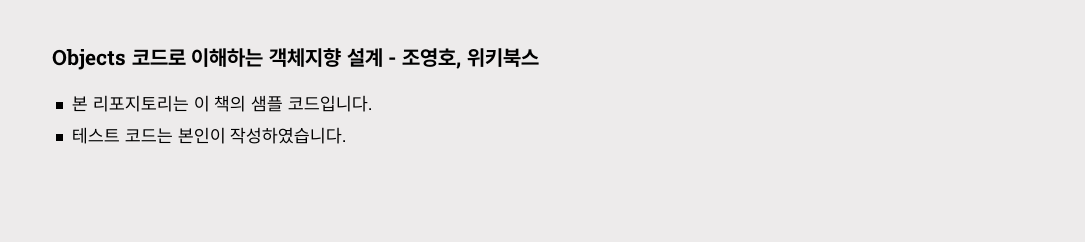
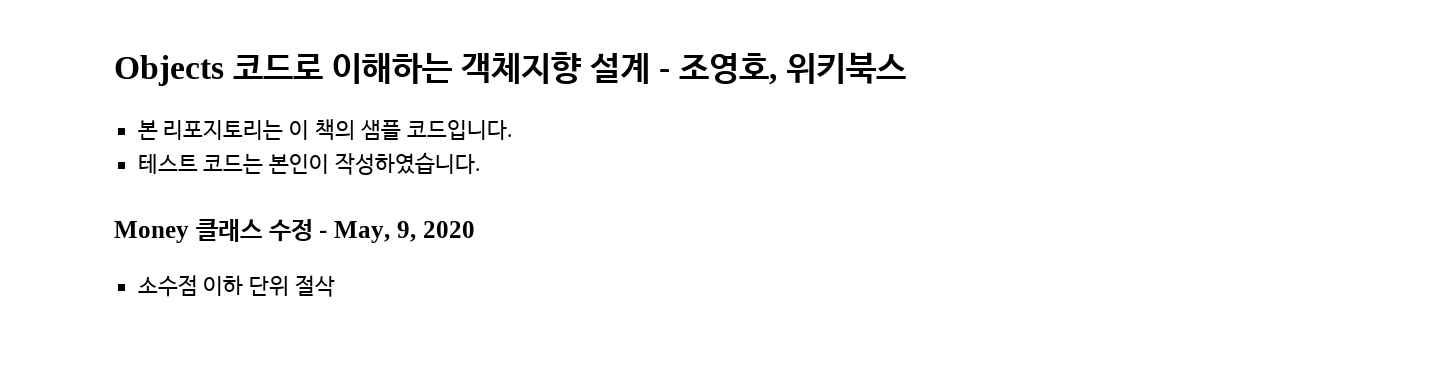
(347, 135) none -> [114,219,475,243] [137,275,336,297] // Money 클래스 수정 - May, 9, 2020 // 소수점 이하 단위 절삭

